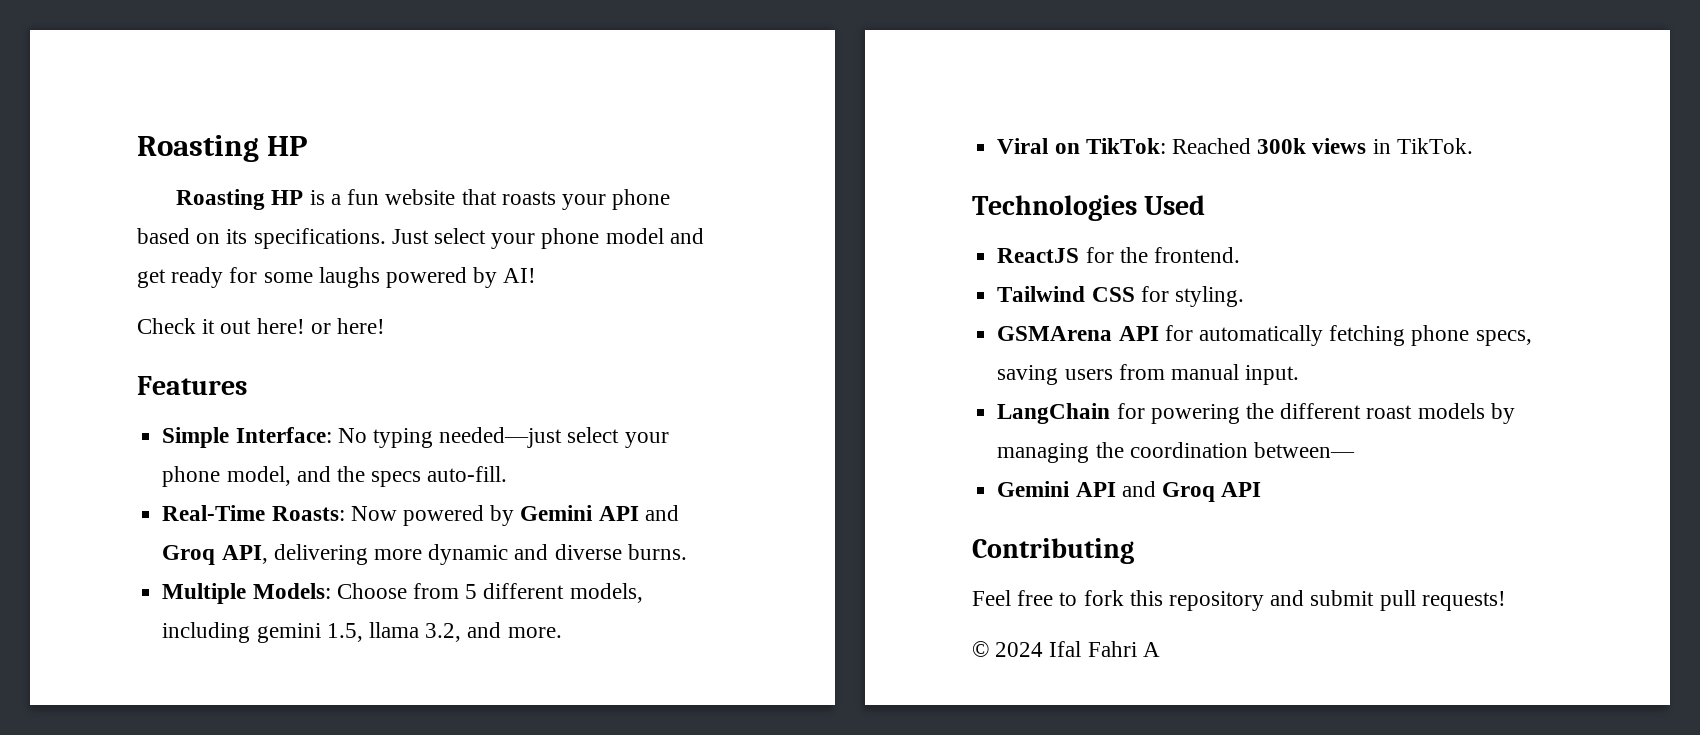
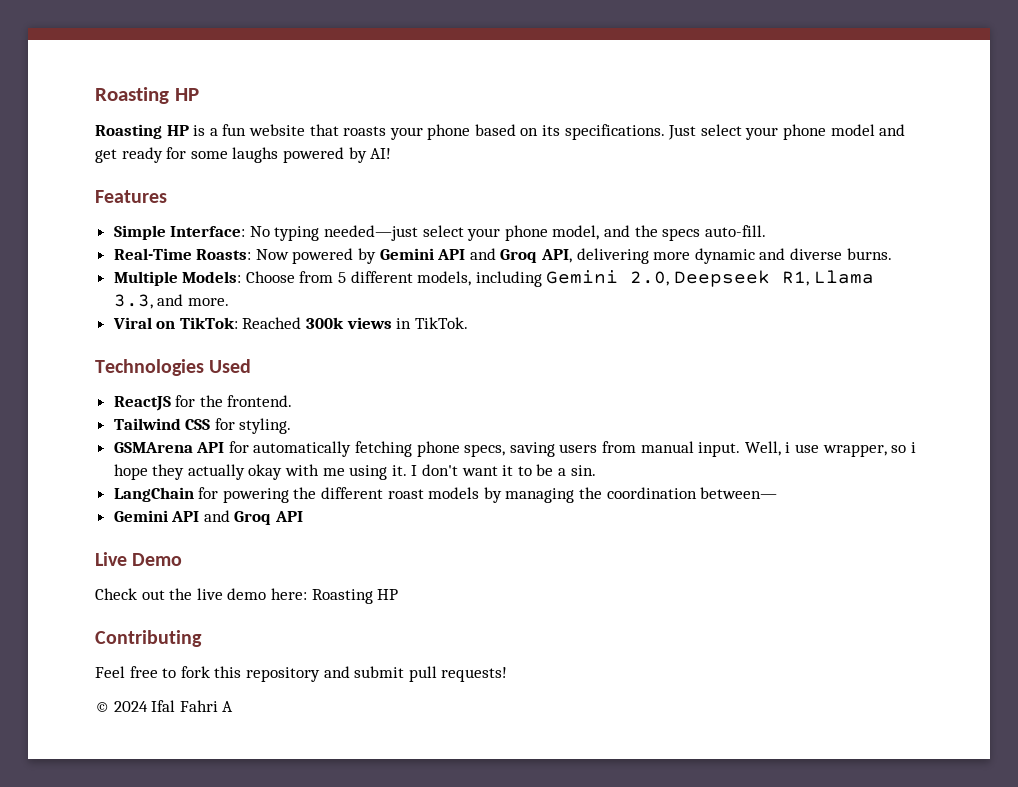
[137,318,386,334] // Check it out here! or here! -> (392, 153) none
[256,622,462,643] gemini 1.5, llama 3.2, -> [546,270,874,287] [113,294,153,309] Gemini 2.0, Deepseek R1, Llama 3.3,
(1300, 375) none -> [744,441,916,457] [113,464,596,480] Well, i use wrapper, so i hope they actually okay with me using it. I don't want it to be a sin.
(1262, 489) none -> [95,552,183,566] [95,588,399,604] // Live Demo // Check out the live demo here: Roasting HP

